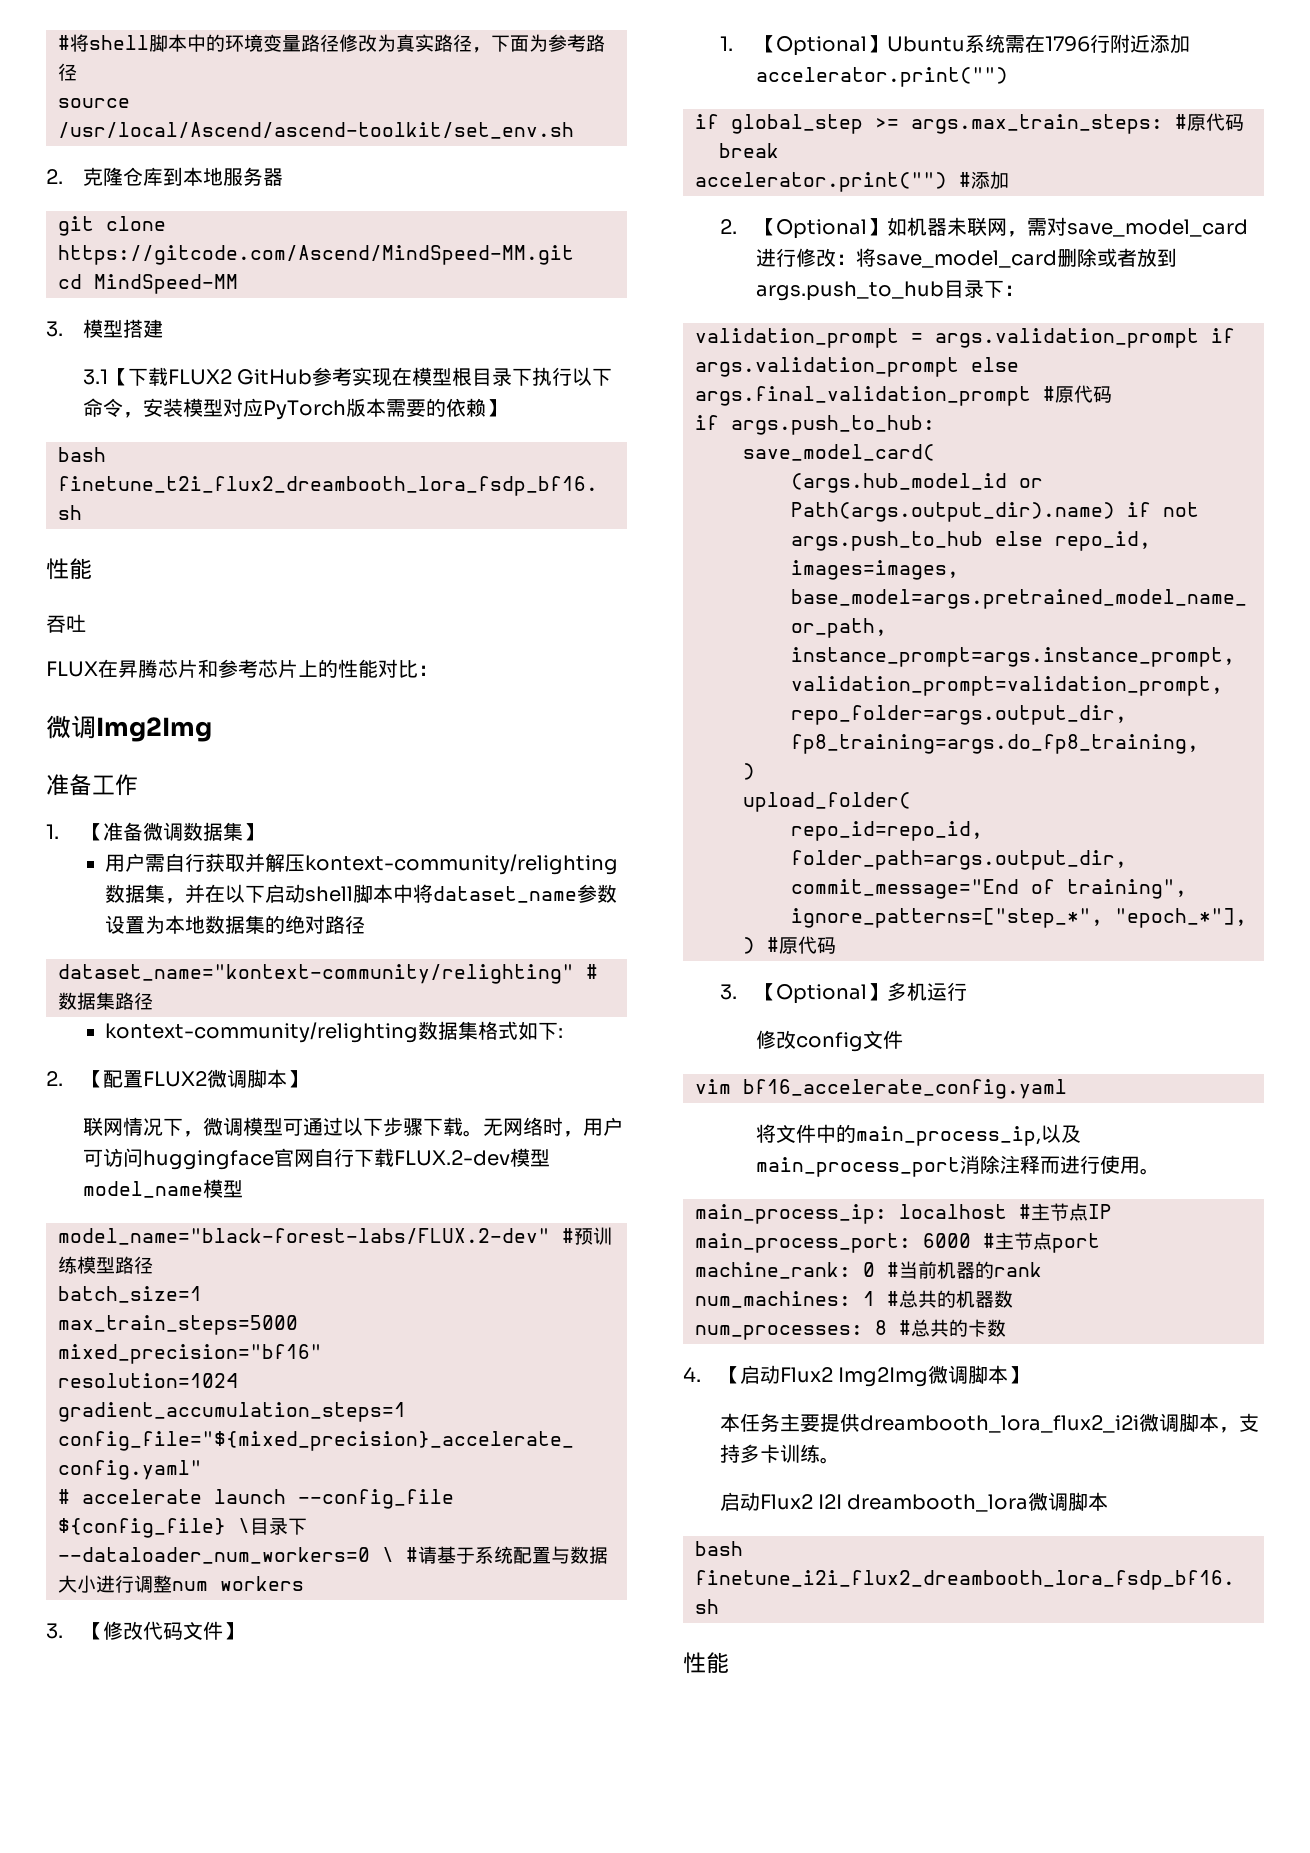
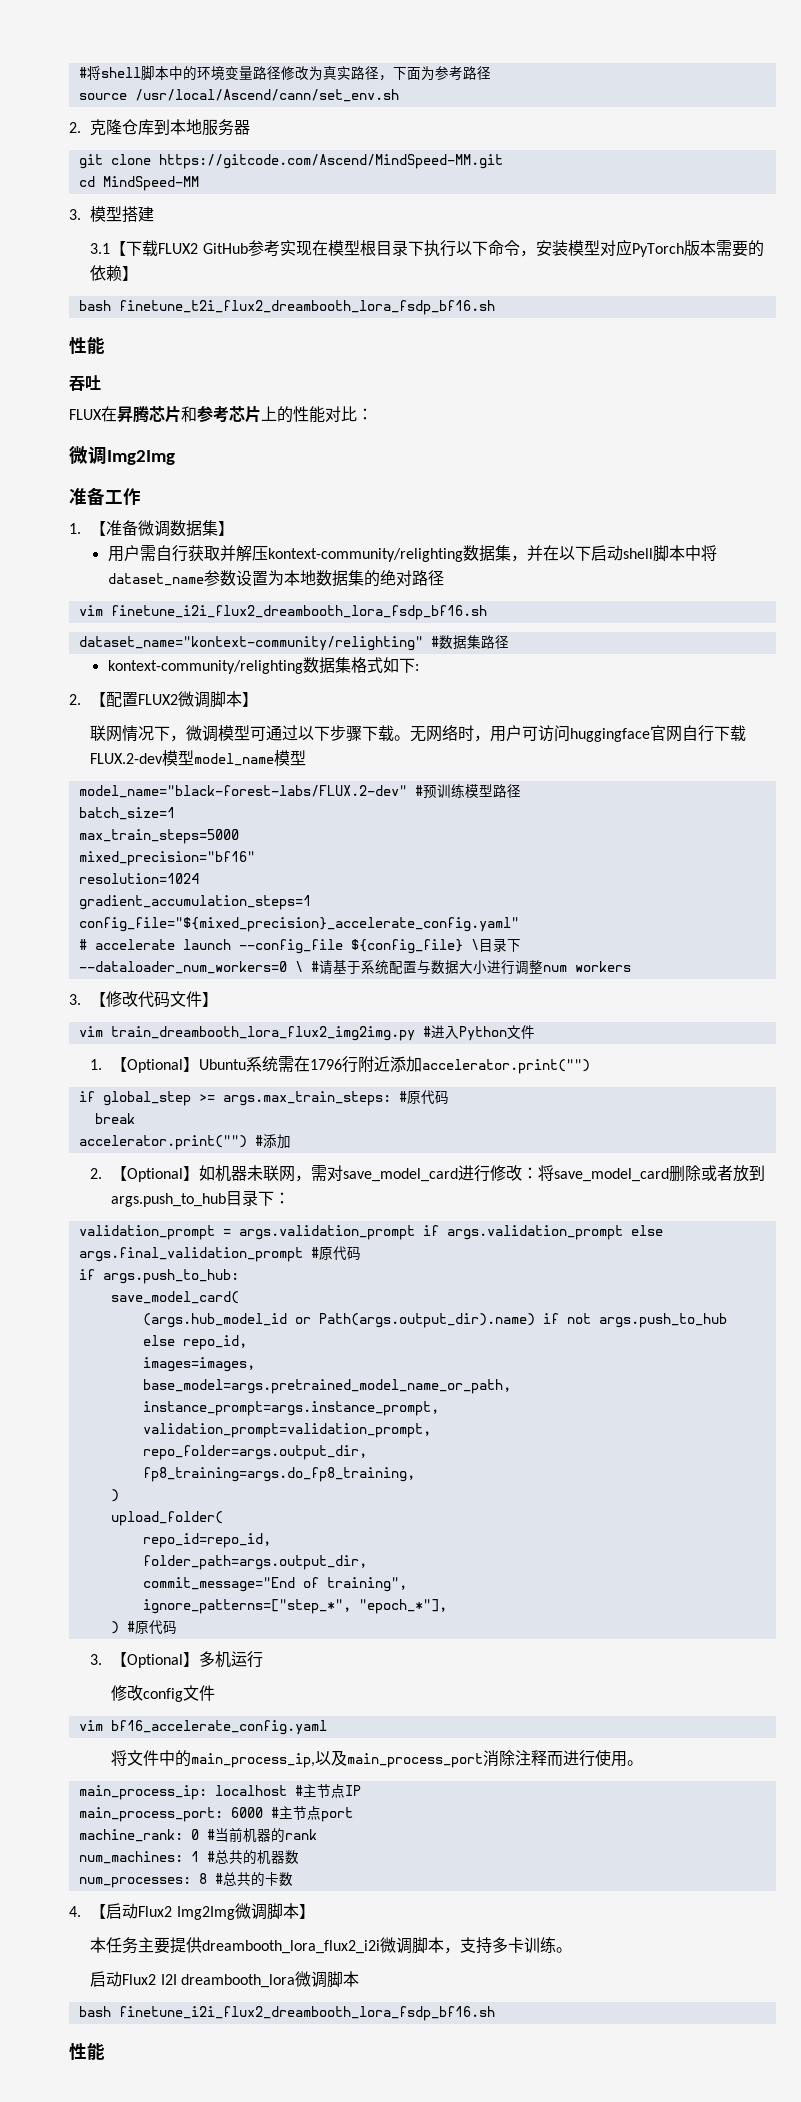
[58,122,574,139] /usr/local/Ascend/ascend-toolkit/set_env.sh -> [134,89,399,102] /usr/local/Ascend/cann/set_env.sh
(365, 924) none -> [78,605,487,620] // vim finetune_i2i_flux2_dreambooth_lora_fsdp_bf16.sh
(243, 1631) none -> [78,1025,535,1041] // vim train_dreambooth_lora_flux2_img2img.py #进入Python文件

